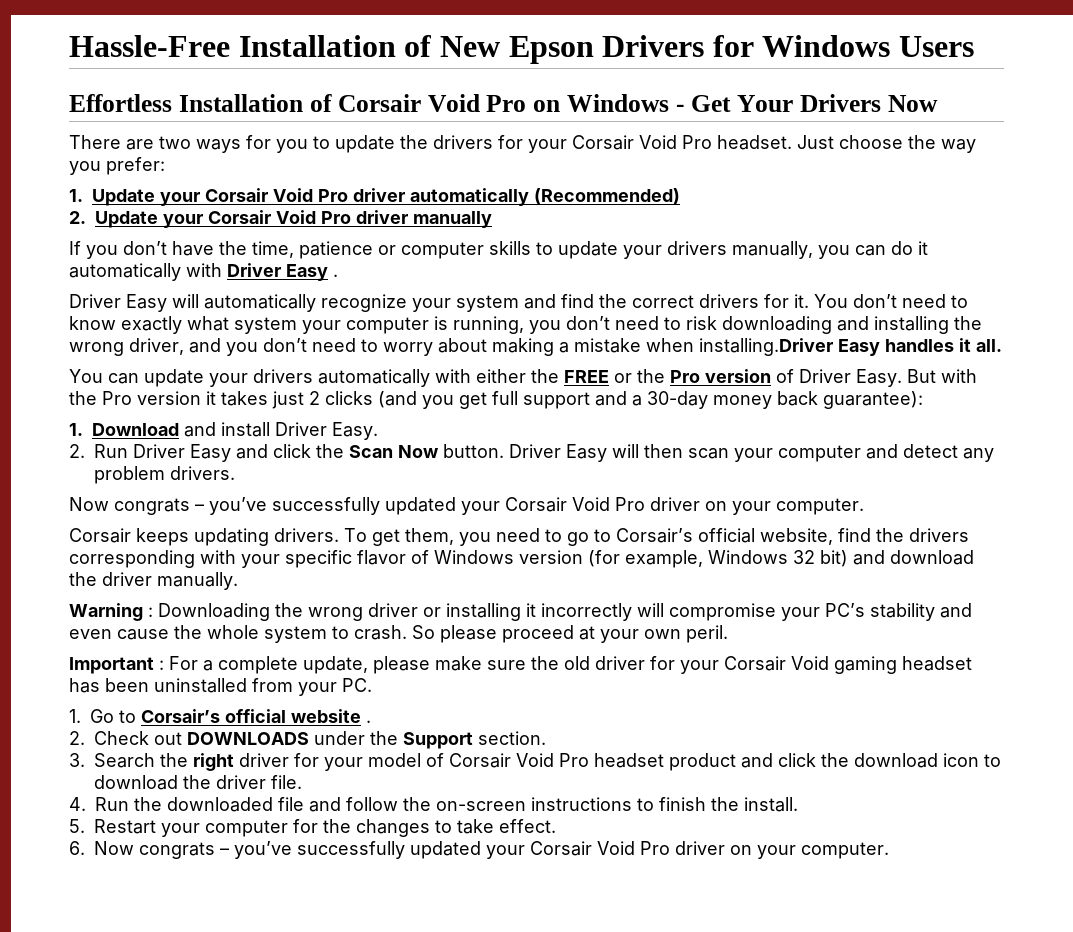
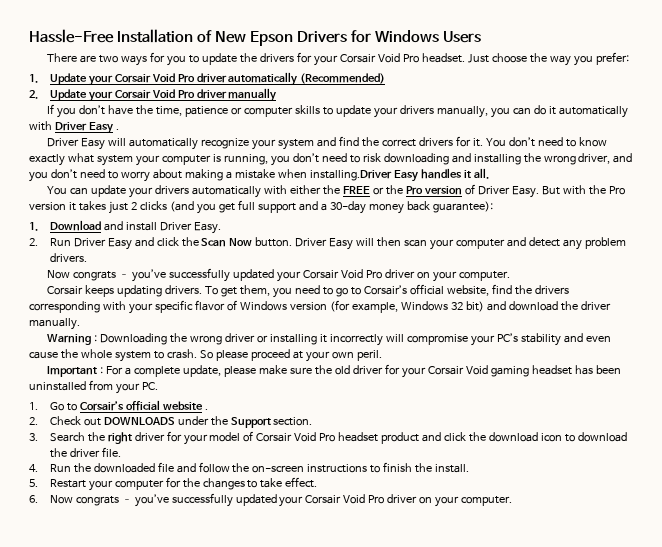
[69,94,938,112] // Effortless Installation of Corsair Void Pro on Windows - Get Your Drivers Now -> (482, 37) none

